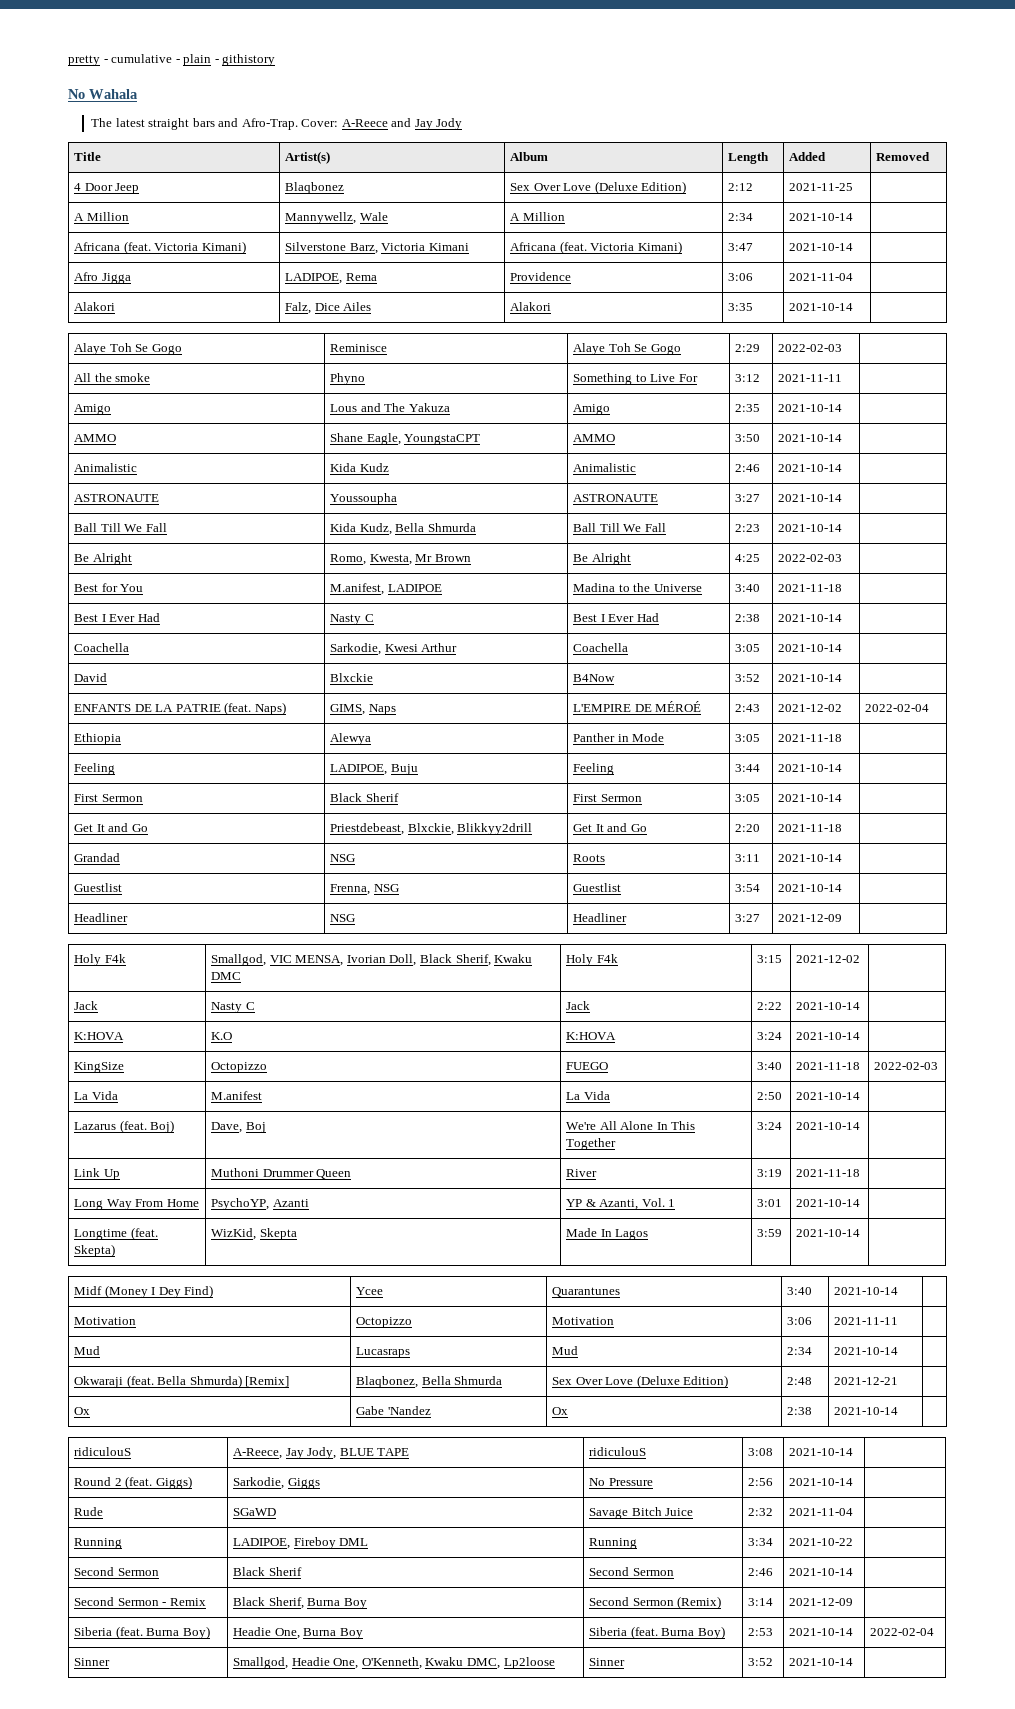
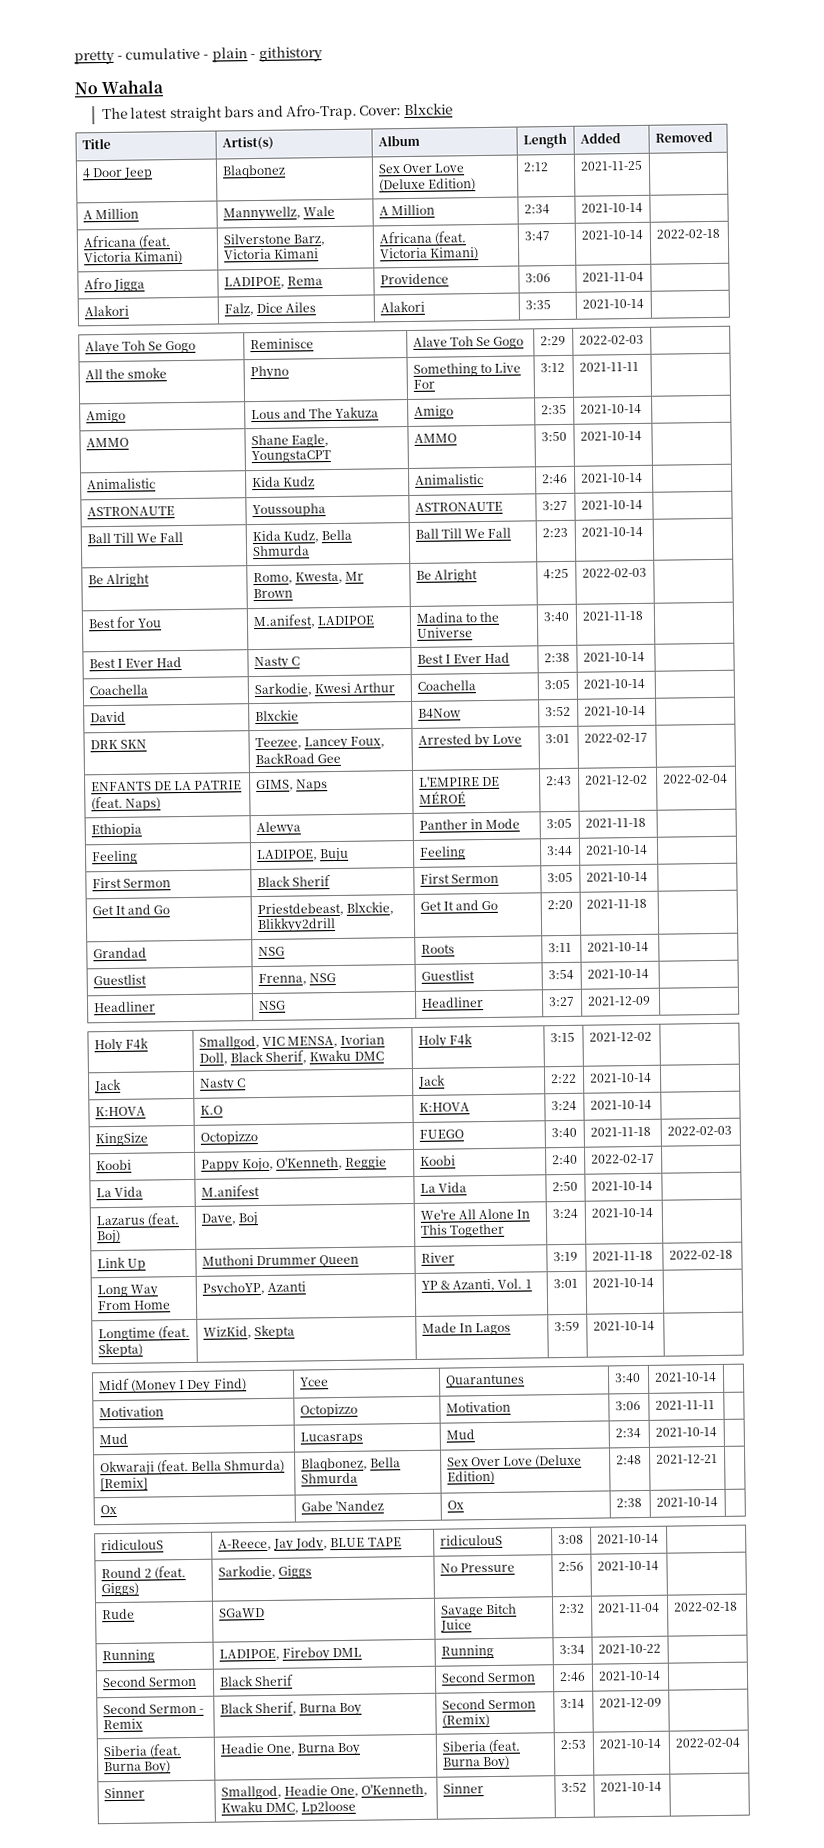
[341,118,463,130] A-Reece and Jay Jody -> [404,103,454,116] Blxckie
(854, 247) none -> [655,228,720,239] 2022-02-18
(843, 678) none -> [89,739,147,750] [254,736,386,751] [254,752,341,765] [417,733,523,749] [544,733,570,744] [583,732,648,743] // DRK SKN | Teezee, Lancey Foux, BackRoad Gee | Arrested by Love | 3:01 | 2022-02-17 |
(939, 1066) none -> [95,1159,132,1171] [200,1156,388,1173] [419,1155,456,1166] [551,1154,578,1166] [590,1153,655,1164] // Koobi | Pappy Kojo, O'Kenneth, Reggie | Koobi | 2:40 | 2022-02-17 |
(861, 1173) none -> [668,1249,733,1260] 2022-02-18
(854, 1512) none -> [673,1601,738,1612] 2022-02-18

